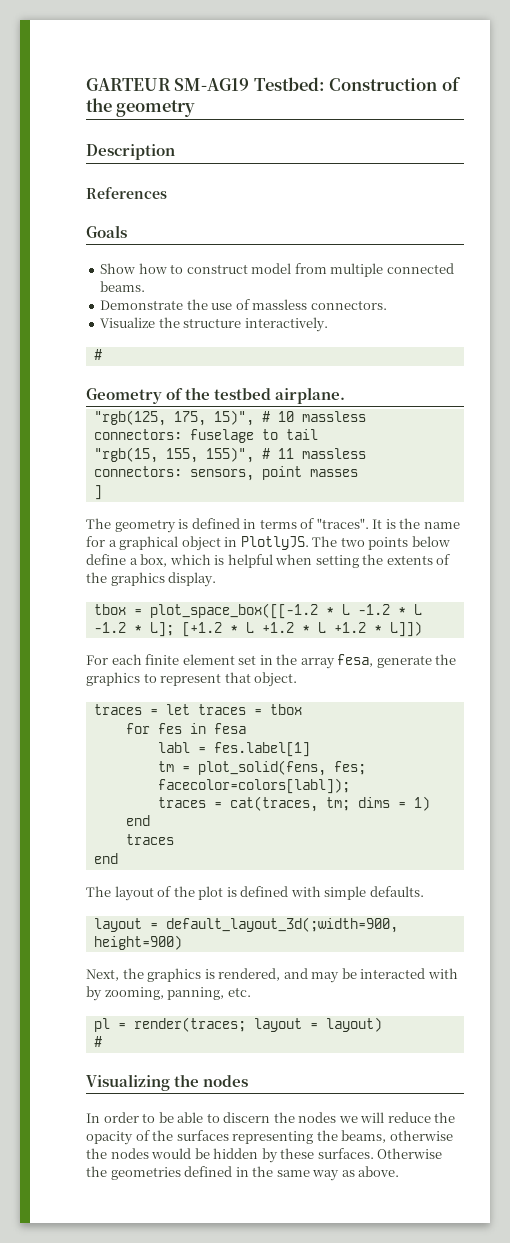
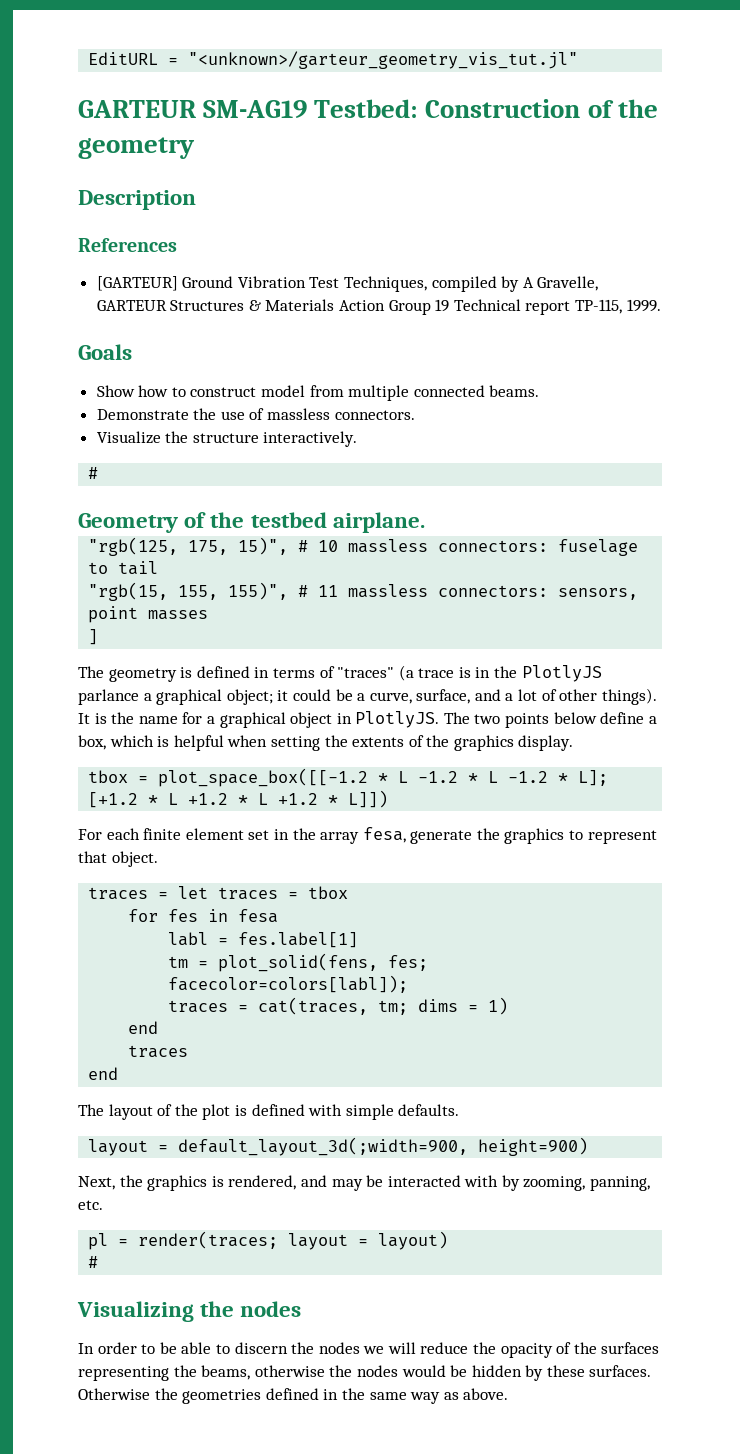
(86, 84) none -> [88,51,579,69] EditURL = "<unknown>/garteur_geometry_vis_tut.jl" //
(167, 193) none -> [96,276,599,292] [96,299,661,315] // [GARTEUR] Ground Vibration Test Techniques, compiled by A Gravelle, GARTEUR Structures & Materials Action Group 19 Technical report TP-115, 1999.
[316,518,369,529] "traces". -> [337,665,602,682] [78,688,657,705] "traces" (a trace is in the PlotlyJS parlance a graphical object; it could be a curve, surface, and a lot of other things).

